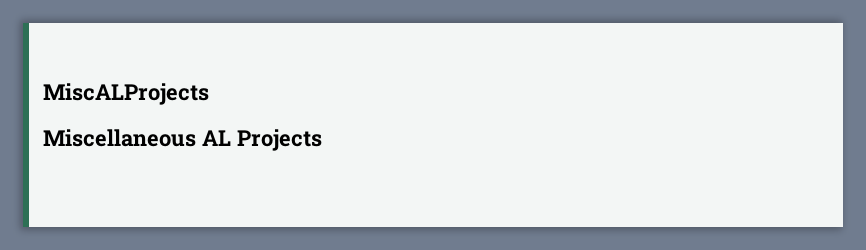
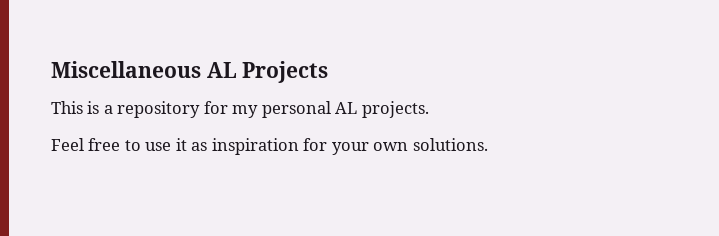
[43,83,209,105] MiscALProjects // -> (51, 69) none
(322, 140) none -> [51,101,429,118] [51,138,488,155] // This is a repository for my personal AL projects. // Feel free to use it as inspiration for your own solutions.

